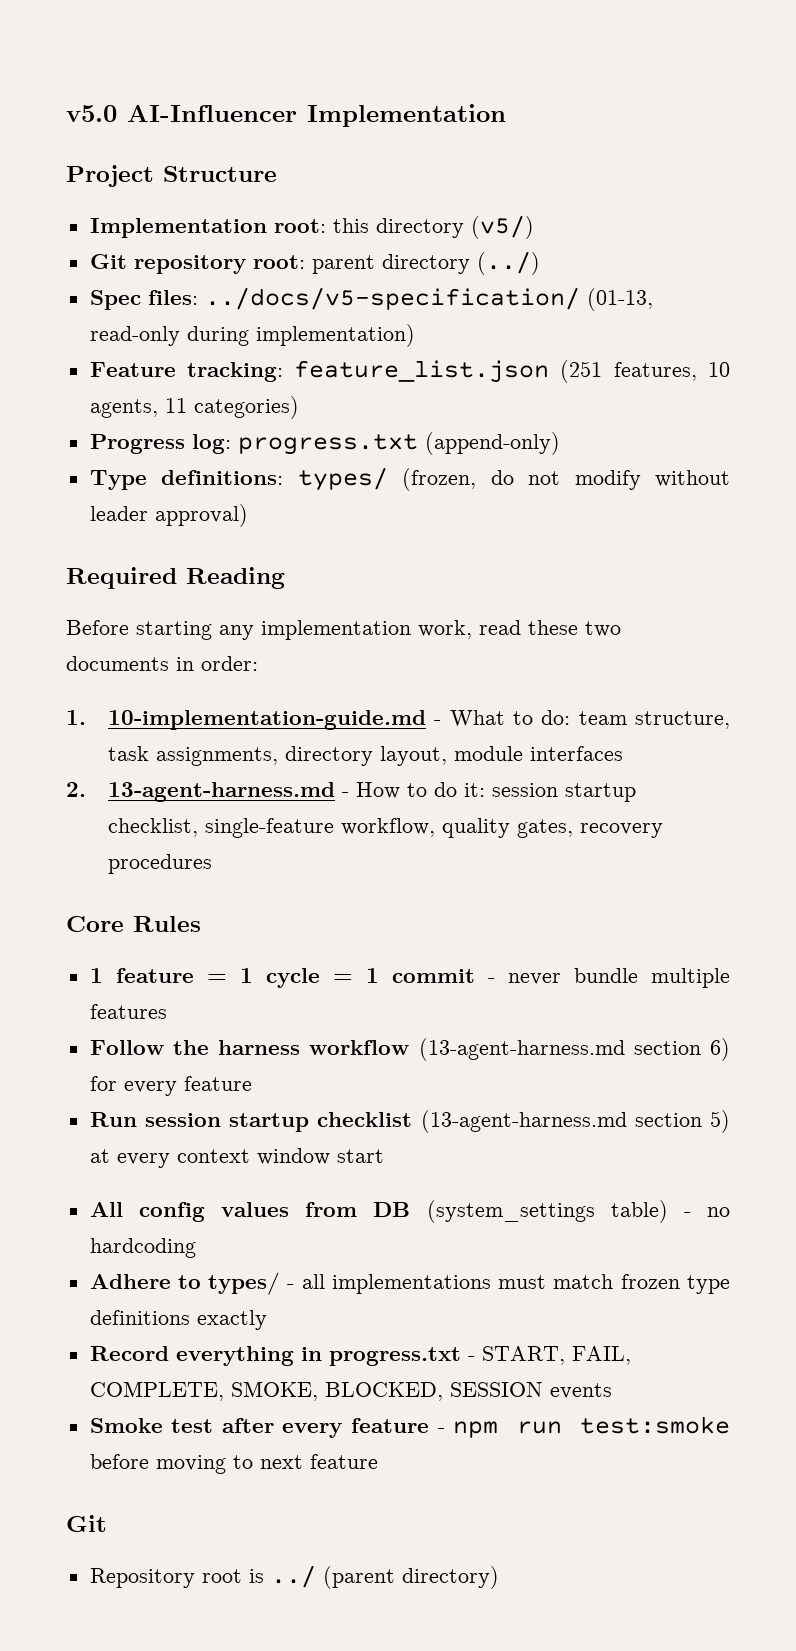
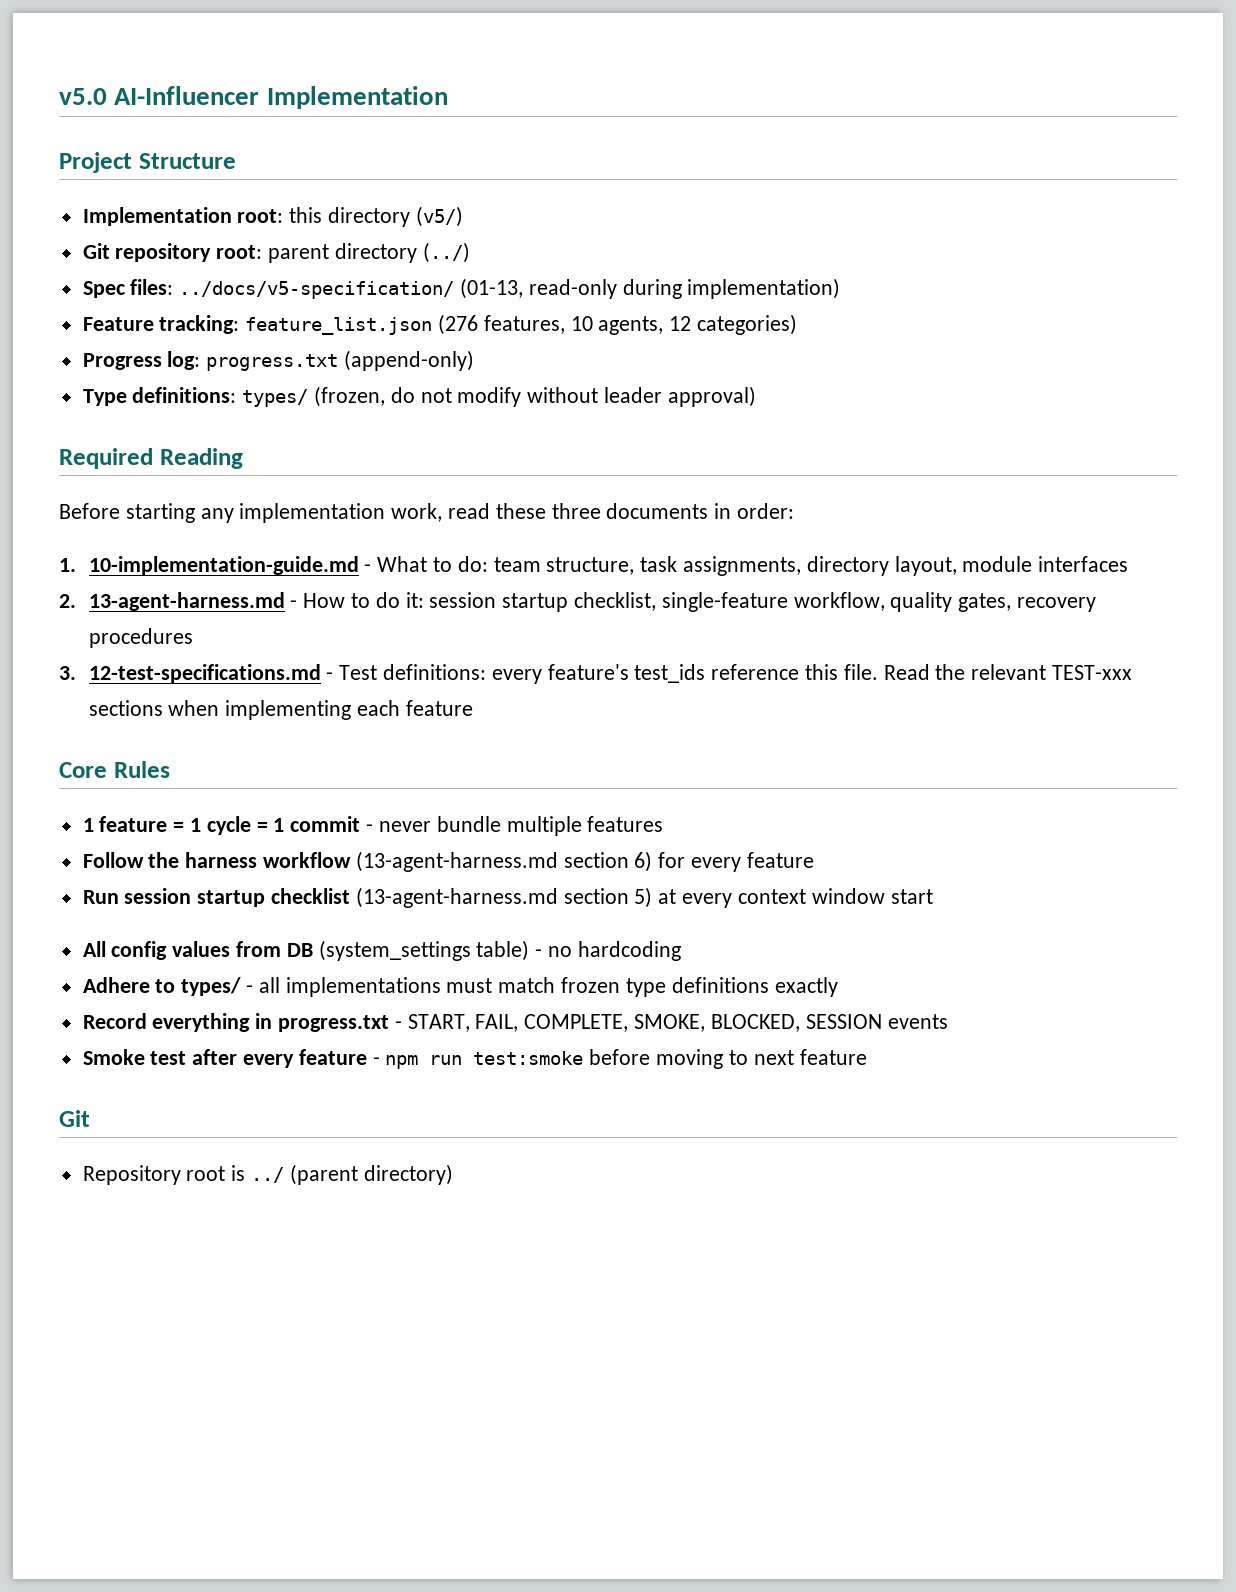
[560,360,603,383] (251 -> [438,314,479,335] (276
[164,398,187,413] 11 -> [669,316,692,331] 12
[585,621,621,637] two -> [551,503,601,519] three
(212, 864) none -> [59,664,1133,684] [88,700,473,720] // 3. 12-test-specifications.md - Test definitions: every feature's test_ids reference this file. Read the relevant TEST-xxx sections when implementing each feature

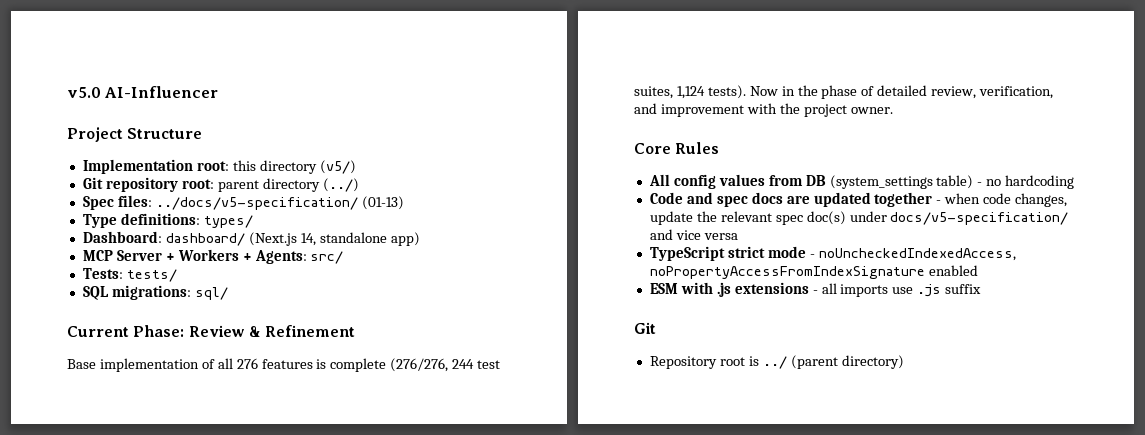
[266,86,448,109] Implementation -> (219, 92) none
[460,278,841,299] [82,314,798,335] [82,350,475,371] [82,386,756,407] [59,448,243,469] [59,503,795,523] [59,556,1129,576] [59,592,1097,612] [88,628,193,648] [59,664,1133,684] [88,700,473,720] [59,761,170,778] [82,816,664,836] [82,851,814,872] [82,887,933,908] (01-13, read-only during implementation) // Feature tracking: feature_list.json (276 features, 10 agents, 12 categories) // Progress log: progress.txt (append-only) // Type definitions: types/ (frozen, do not modify without leader approval) // Required Reading // Before starting any implementation work, read these three documents in order: // 1. 10-implementation-guide.md - What to do: team structure, task assignments, directory layout, module interfaces // 2. 13-agent-harness.md - How to do it: session startup checklist, single-feature workflow, quality gates, recovery procedures // 3. 12-test-specifications.md - Test definitions: every feature's test_ids reference this file. Read the relevant TEST-xxx sections when implementing each feature // Core Rules // 1 feature = 1 cycle = 1 commit - never bundle multiple features // Follow the harness workflow (13-agent-harness.md section 6) for every feature // Run session startup checklist (13-agent-harness.md section 5) at every context window start -> [361,196,404,210] [82,213,253,228] [82,231,420,246] [82,249,344,264] [82,268,177,282] [82,285,228,300] [67,325,356,337] [67,358,501,372] [634,85,1054,99] [634,103,893,117] [634,142,720,154] (01-13) // Type definitions: types/ // Dashboard: dashboard/ (Next.js 14, standalone app) // MCP Server + Workers + Agents: src/ // Tests: tests/ // SQL migrations: sql/ // Current Phase: Review & Refinement // Base implementation of all 276 features is complete (276/276, 244 test suites, 1,124 tests). Now in the phase of detailed review, verification, and improvement with the project owner. // Core Rules
[82,977,838,997] [82,1013,948,1032] [82,1049,867,1069] Adhere to types/ - all implementations must match frozen type definitions exactly // Record everything in progress.txt - START, FAIL, COMPLETE, SMOKE, BLOCKED, SESSION events // Smoke test after every feature - npm run test:smoke before moving to next feature -> [649,192,1068,207] [649,211,1069,225] [649,229,738,240] [649,246,1016,261] [649,265,978,279] [649,282,982,297] Code and spec docs are updated together - when code changes, update the relevant spec doc(s) under docs/v5-specification/ and vice versa // TypeScript strict mode - noUncheckedIndexedAccess, noPropertyAccessFromIndexSignature enabled // ESM with .js extensions - all imports use .js suffix

